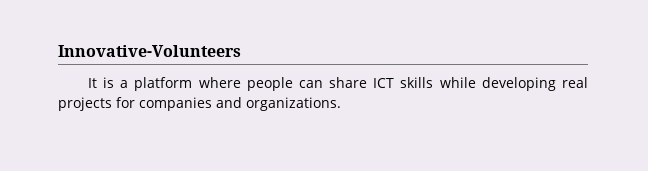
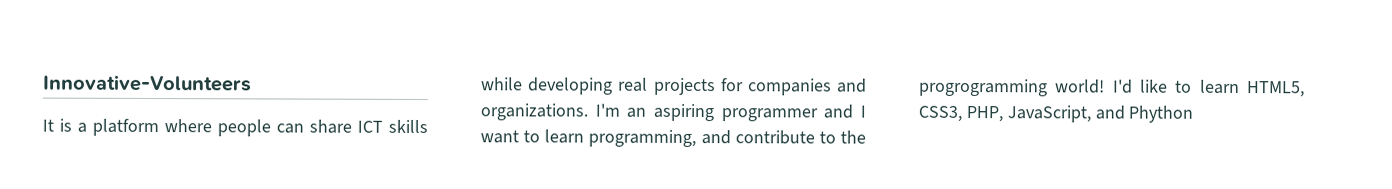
(341, 104) none -> [594,103,867,122] [480,129,866,148] [918,78,1305,98] [918,105,1194,123] I'm an aspiring programmer and I want to learn programming, and contribute to the progrogramming world! I'd like to learn HTML5, CSS3, PHP, JavaScript, and Phython

